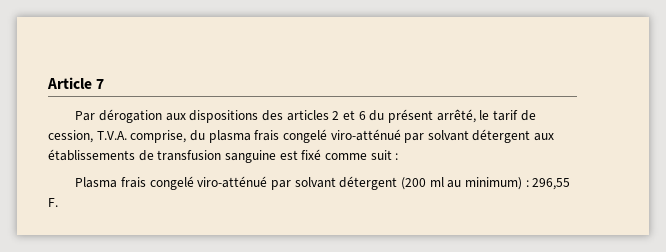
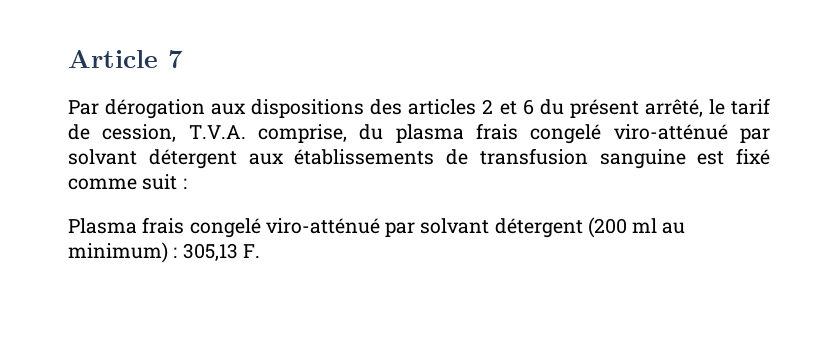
[532,178,571,190] 296,55 -> [182,243,238,261] 305,13

